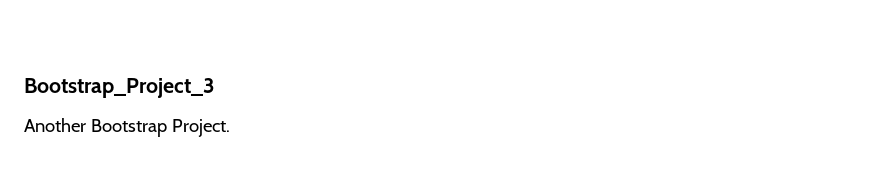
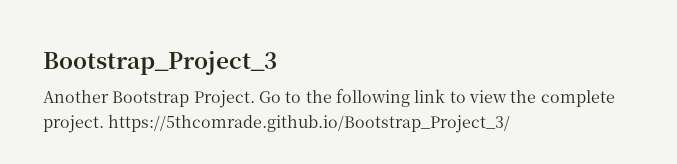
(230, 128) none -> [258,89,615,107] [43,115,511,133] Go to the following link to view the complete project. https://5thcomrade.github.io/Bootstrap_Project_3/

